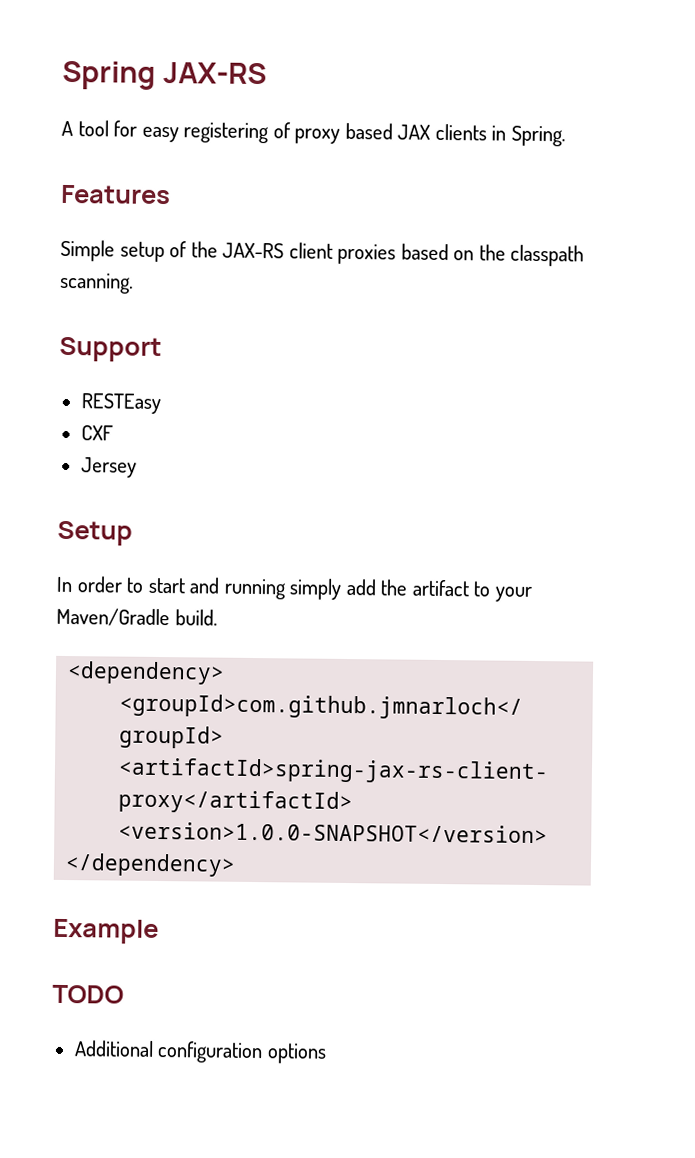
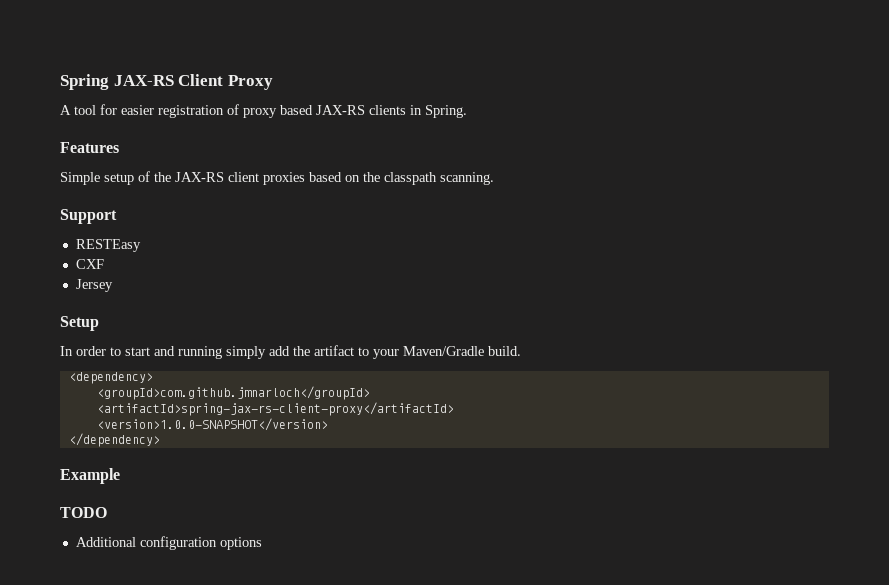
(267, 73) none -> [178,74,273,90] Client Proxy
[141,122,270,144] easy registering -> [121,105,224,118] easier registration
[397,124,431,140] JAX -> [316,105,365,115] JAX-RS

